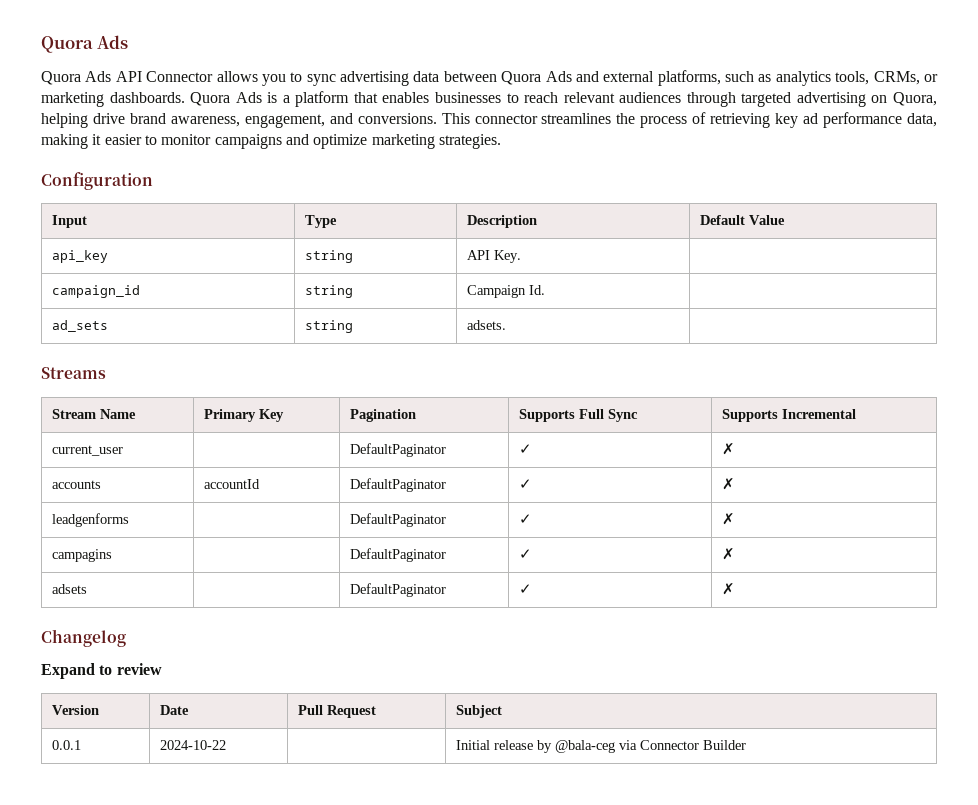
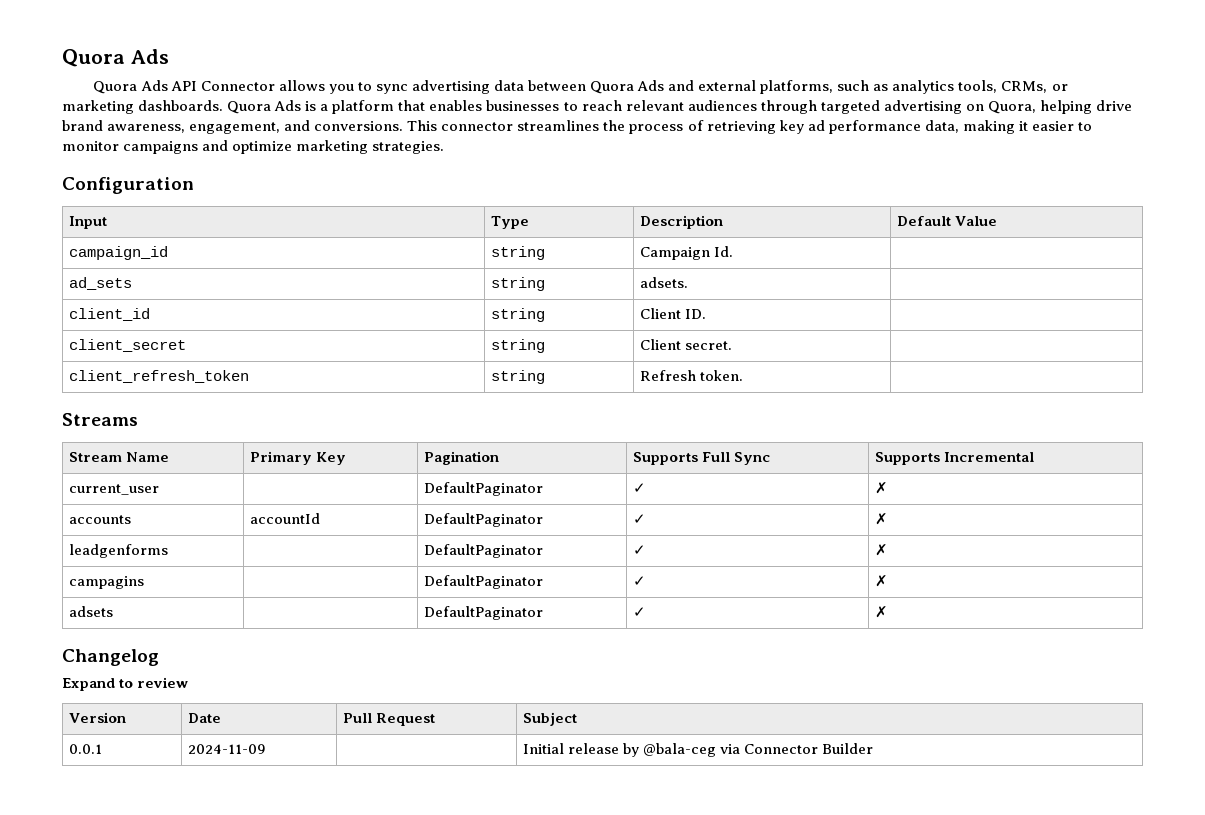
[52,250,109,263] [305,250,354,263] [467,250,522,263] // api_key | string | API Key. | -> (997, 221) none
(507, 325) none -> [68,308,150,321] [490,308,545,322] [639,308,706,319] [68,339,186,352] [490,339,545,353] [639,339,732,350] [68,370,249,383] [490,370,545,384] [639,370,743,381] // client_id | string | Client ID. | // client_secret | string | Client secret. | // client_refresh_token | string | Refresh token. |
[160,740,227,750] 2024-10-22 -> [187,744,266,754] 2024-11-09

